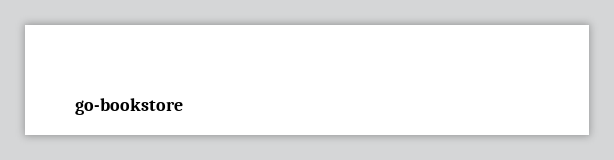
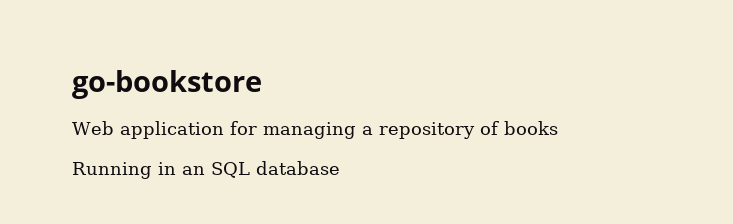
(183, 106) none -> [72,121,558,139] [72,161,340,179] // Web application for managing a repository of books // Running in an SQL database

